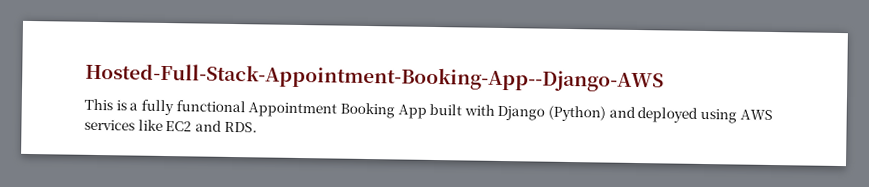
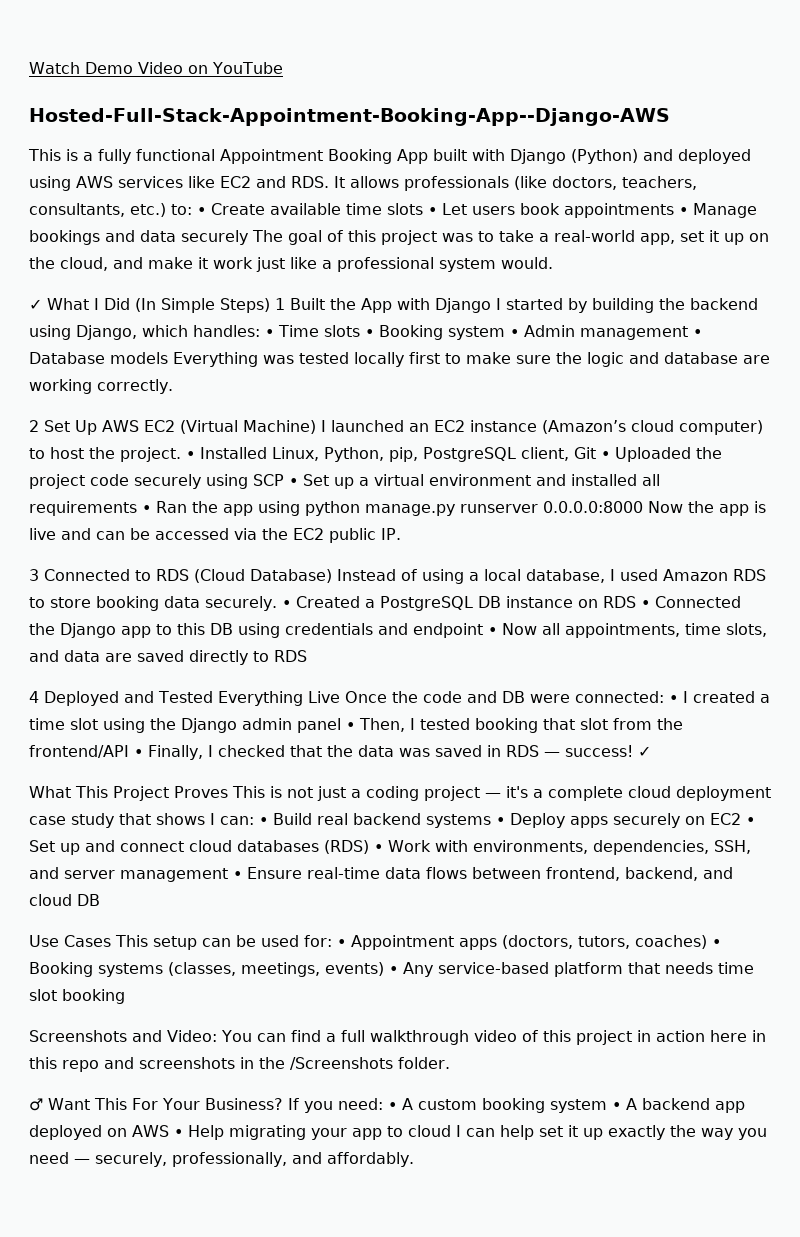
(85, 77) none -> [29,62,283,74] Watch Demo Video on YouTube //
(257, 127) none -> [333,176,697,191] [29,203,757,218] [29,230,769,245] [29,257,553,272] [29,298,758,313] [29,325,702,340] [29,352,770,367] [29,379,173,394] [29,420,763,435] [29,447,722,462] [29,474,660,489] [29,501,766,516] [29,528,401,543] [29,569,766,584] [29,596,741,611] [29,623,767,638] [29,650,307,665] [29,691,770,706] [29,718,683,733] [29,745,651,760] [29,786,771,801] [29,813,755,828] [29,840,751,855] [29,867,733,882] [29,894,100,906] [29,935,721,950] [29,962,754,977] [29,989,125,1004] [29,1030,766,1045] [29,1057,450,1072] [29,1098,745,1113] [29,1125,767,1140] [29,1152,414,1167] It allows professionals (like doctors, teachers, consultants, etc.) to: • Create available time slots • Let users book appointments • Manage bookings and data securely The goal of this project was to take a real-world app, set it up on the cloud, and make it work just like a professional system would. // ✓ What I Did (In Simple Steps) 1 Built the App with Django I started by building the backend using Django, which handles: • Time slots • Booking system • Admin management • Database models Everything was tested locally first to make sure the logic and database are working correctly. // 2 Set Up AWS EC2 (Virtual Machine) I launched an EC2 instance (Amazon’s cloud computer) to host the project. • Installed Linux, Python, pip, PostgreSQL client, Git • Uploaded the project code securely using SCP • Set up a virtual environment and installed all requirements • Ran the app using python manage.py runserver 0.0.0.0:8000 Now the app is live and can be accessed via the EC2 public IP. // 3 Connected to RDS (Cloud Database) Instead of using a local database, I used Amazon RDS to store booking data securely. • Created a PostgreSQL DB instance on RDS • Connected the Django app to this DB using credentials and endpoint • Now all appointments, time slots, and data are saved directly to RDS // 4 Deployed and Tested Everything Live Once the code and DB were connected: • I created a time slot using the Django admin panel • Then, I tested booking that slot from the frontend/API • Finally, I checked that the data was saved in RDS — success! ✓ // What This Project Proves This is not just a coding project — it's a complete cloud deployment case study that shows I can: • Build real backend systems • Deploy apps securely on EC2 • Set up and connect cloud databases (RDS) • Work with environments, dependencies, SSH, and server management • Ensure real-time data flows between frontend, backend, and cloud DB // Use Cases This setup can be used for: • Appointment apps (doctors, tutors, coaches) • Booking systems (classes, meetings, events) • Any service-based platform that needs time slot booking // Screenshots and Video: You can find a full walkthrough video of this project in action here in this repo and screenshots in the /Screenshots folder. // ♂ Want This For Your Business? If you need: • A custom booking system • A backend app deployed on AWS • Help migrating your app to cloud I can help set it up exactly the way you need — securely, professionally, and affordably.

